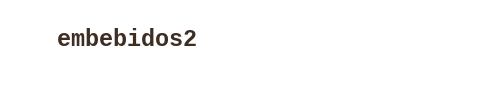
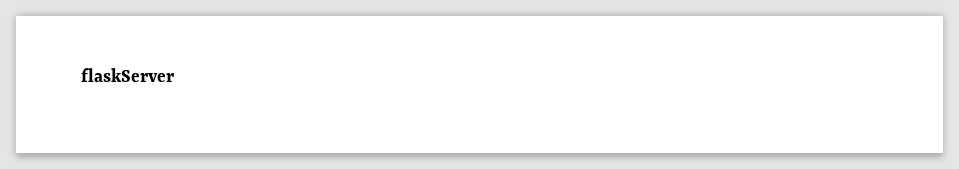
[57,28,197,46] embebidos2 -> [81,68,174,82] flaskServer

